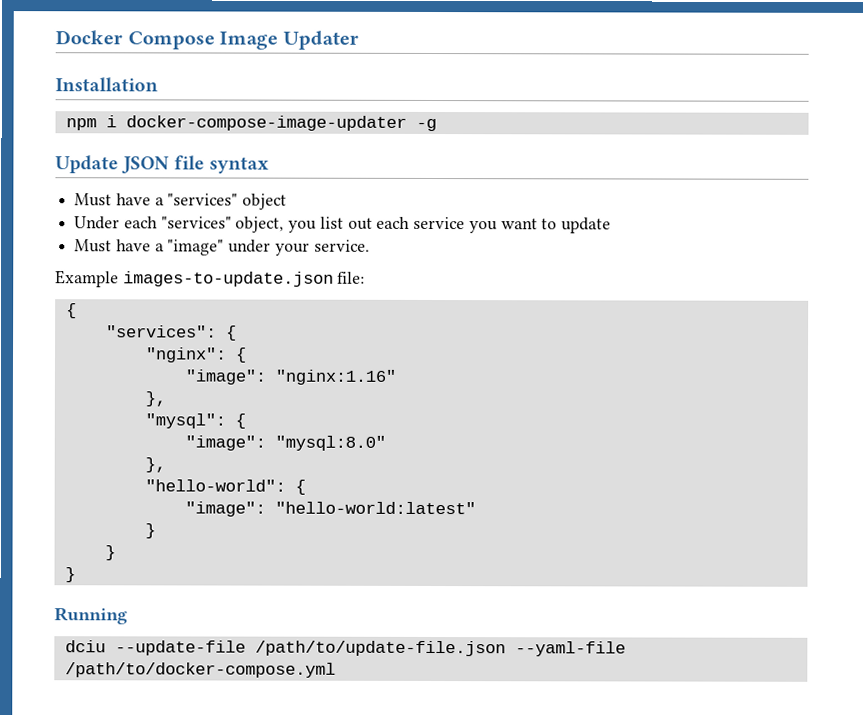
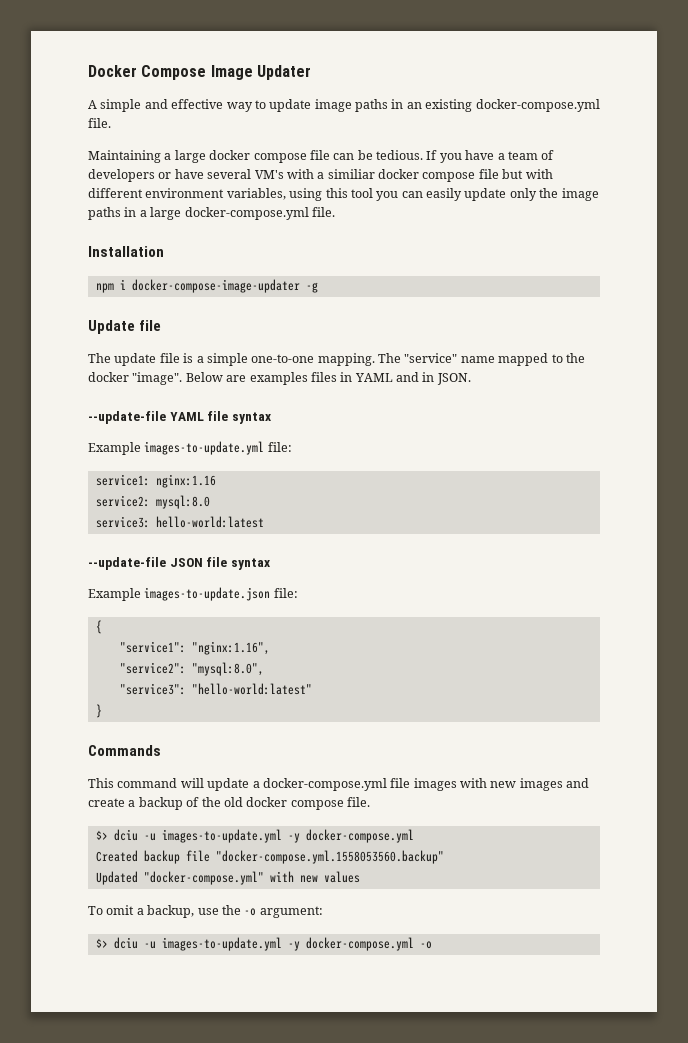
(359, 40) none -> [88,99,600,112] [88,118,111,128] [88,150,555,163] [88,169,553,182] [88,188,599,201] [88,207,335,220] // A simple and effective way to update image paths in an existing docker-compose.yml file. // Maintaining a large docker compose file can be tedious. If you have a team of developers or have several VM's with a similiar docker compose file but with different environment variables, using this tool you can easily update only the image paths in a large docker-compose.yml file.
[121,155,269,174] [74,193,288,210] [74,216,611,234] [74,239,370,256] [55,270,366,288] [65,303,77,319] [105,325,237,341] [144,347,247,363] [184,369,396,385] [144,391,166,407] [144,413,246,429] [184,435,386,451] [144,457,166,473] [144,479,306,495] [184,501,476,517] [144,523,156,539] [104,545,116,561] [64,567,76,583] [54,607,128,625] [64,640,626,657] [64,662,336,678] JSON file syntax // Must have a "services" object // Under each "services" object, you list out each service you want to update // Must have a "image" under your service. // Example images-to-update.json file: // { // "services": { // "nginx": { // "image": "nginx:1.16" // }, // "mysql": { // "image": "mysql:8.0" // }, // "hello-world": { // "image": "hello-world:latest" // } // } // } // Running // dciu --update-file /path/to/update-file.json --yaml-file /path/to/docker-compose.yml -> [139,320,162,331] [88,353,585,366] [88,372,471,385] [88,411,271,424] [88,441,292,455] [95,474,216,488] [95,495,210,509] [95,516,264,528] [88,557,270,570] [88,587,298,601] [95,620,102,634] [119,641,270,655] [119,662,264,676] [119,683,312,695] [95,704,102,718] [88,745,161,756] [88,778,590,791] [88,797,370,810] [95,829,414,843] [95,850,444,864] [95,871,360,885] [88,905,323,918] [95,937,432,951] file // The update file is a simple one-to-one mapping. The "service" name mapped to the docker "image". Below are examples files in YAML and in JSON. // --update-file YAML file syntax // Example images-to-update.yml file: // service1: nginx:1.16 // service2: mysql:8.0 // service3: hello-world:latest // --update-file JSON file syntax // Example images-to-update.json file: // { // "service1": "nginx:1.16", // "service2": "mysql:8.0", // "service3": "hello-world:latest" // } // Commands // This command will update a docker-compose.yml file images with new images and create a backup of the old docker compose file. // $> dciu -u images-to-update.yml -y docker-compose.yml // Created backup file "docker-compose.yml.1558053560.backup" // Updated "docker-compose.yml" with new values // To omit a backup, use the -o argument: // $> dciu -u images-to-update.yml -y docker-compose.yml -o

